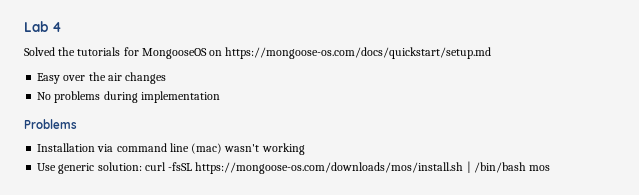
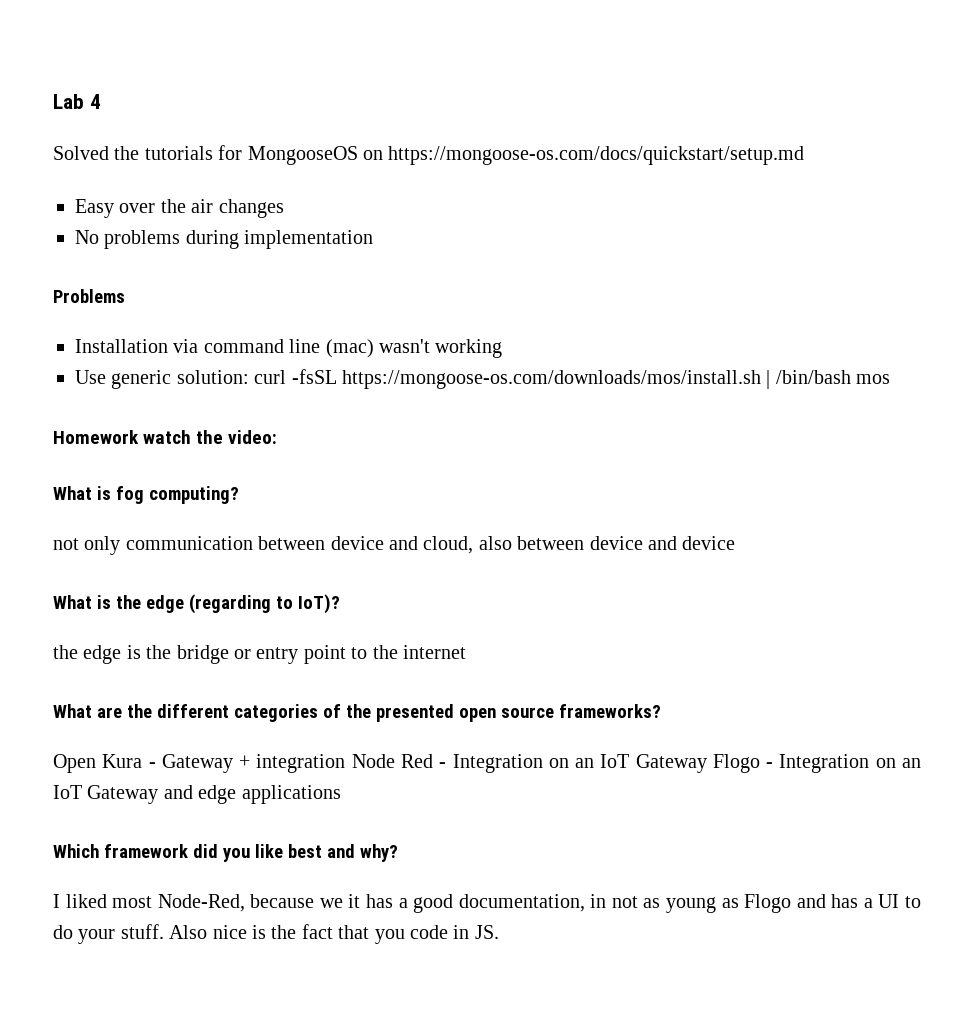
(551, 168) none -> [53,430,278,444] [53,486,239,504] [53,536,736,555] [53,594,340,614] [53,645,466,664] [53,704,661,722] [53,754,922,773] [53,785,341,804] [53,844,398,862] [53,894,921,913] [53,924,499,944] // Homework watch the video: // What is fog computing? // not only communication between device and cloud, also between device and device // What is the edge (regarding to IoT)? // the edge is the bridge or entry point to the internet // What are the different categories of the presented open source frameworks? // Open Kura - Gateway + integration Node Red - Integration on an IoT Gateway Flogo - Integration on an IoT Gateway and edge applications // Which framework did you like best and why? // I liked most Node-Red, because we it has a good documentation, in not as young as Flogo and has a UI to do your stuff. Also nice is the fact that you code in JS.

